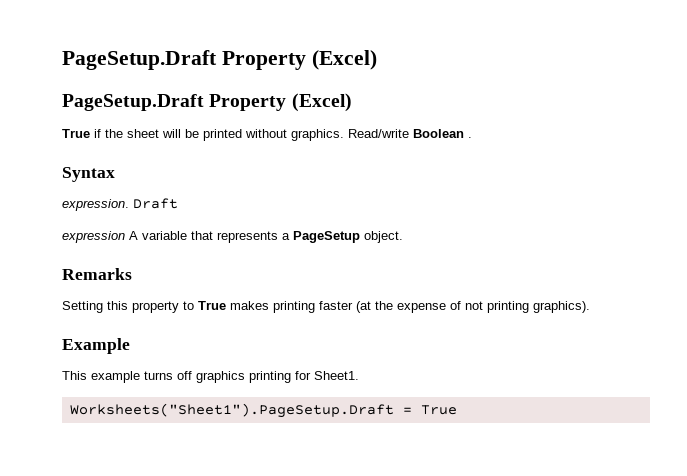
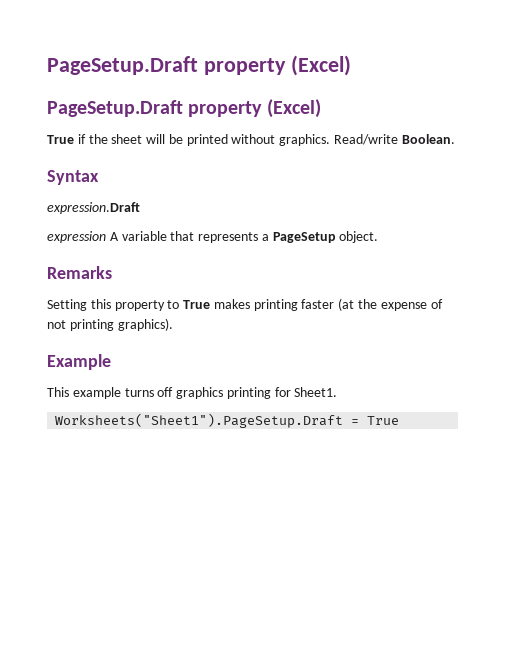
[62,50,306,70] PageSetup.Draft Property -> [47,56,286,75] PageSetup.Draft property
[209,94,287,111] Property -> [188,101,263,117] property
[413,129,472,138] Boolean . -> [401,134,455,144] Boolean.
[62,198,178,211] expression. Draft -> [47,202,140,214] expression.Draft

